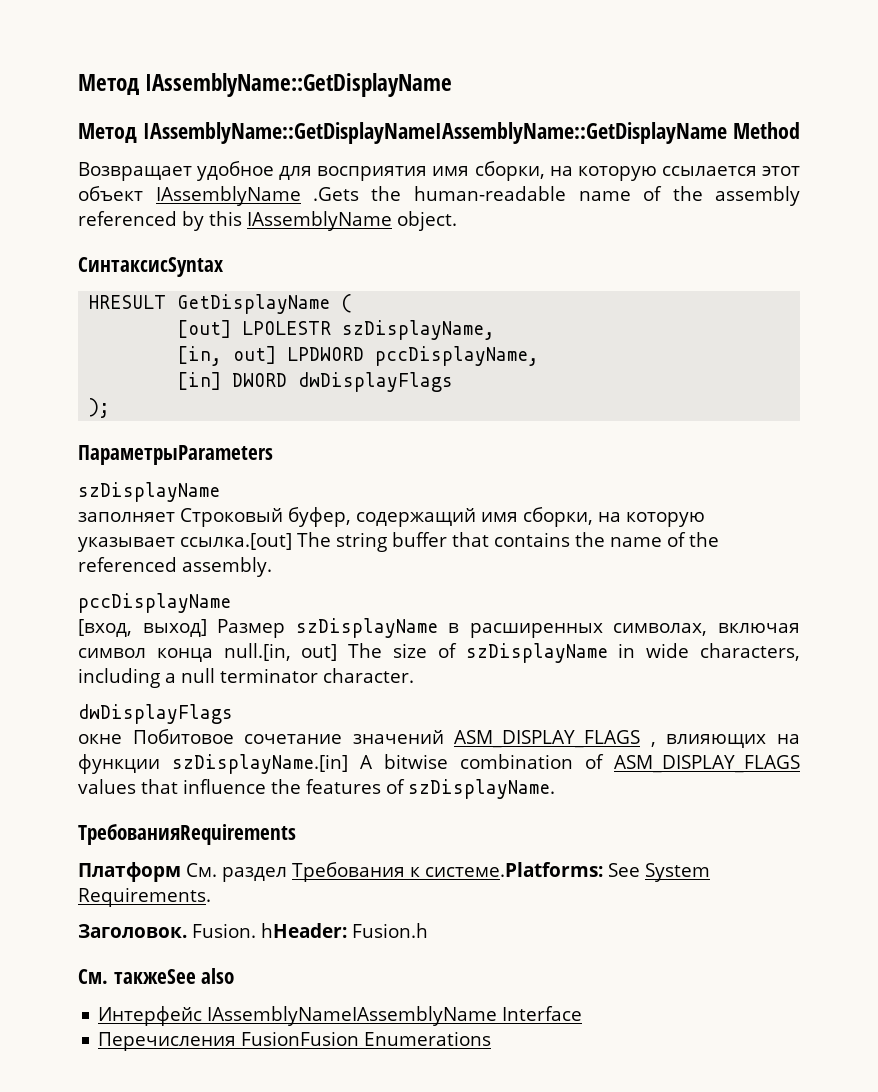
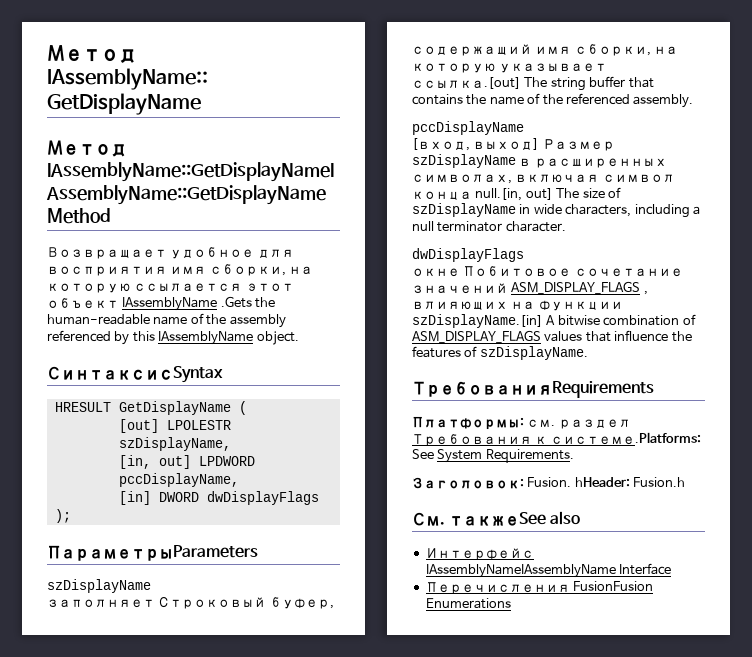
[78,862,217,882] Платформ См. -> [412,416,556,430] Платформы: см.
[78,924,187,938] Заголовок. -> [412,477,524,489] Заголовок:

